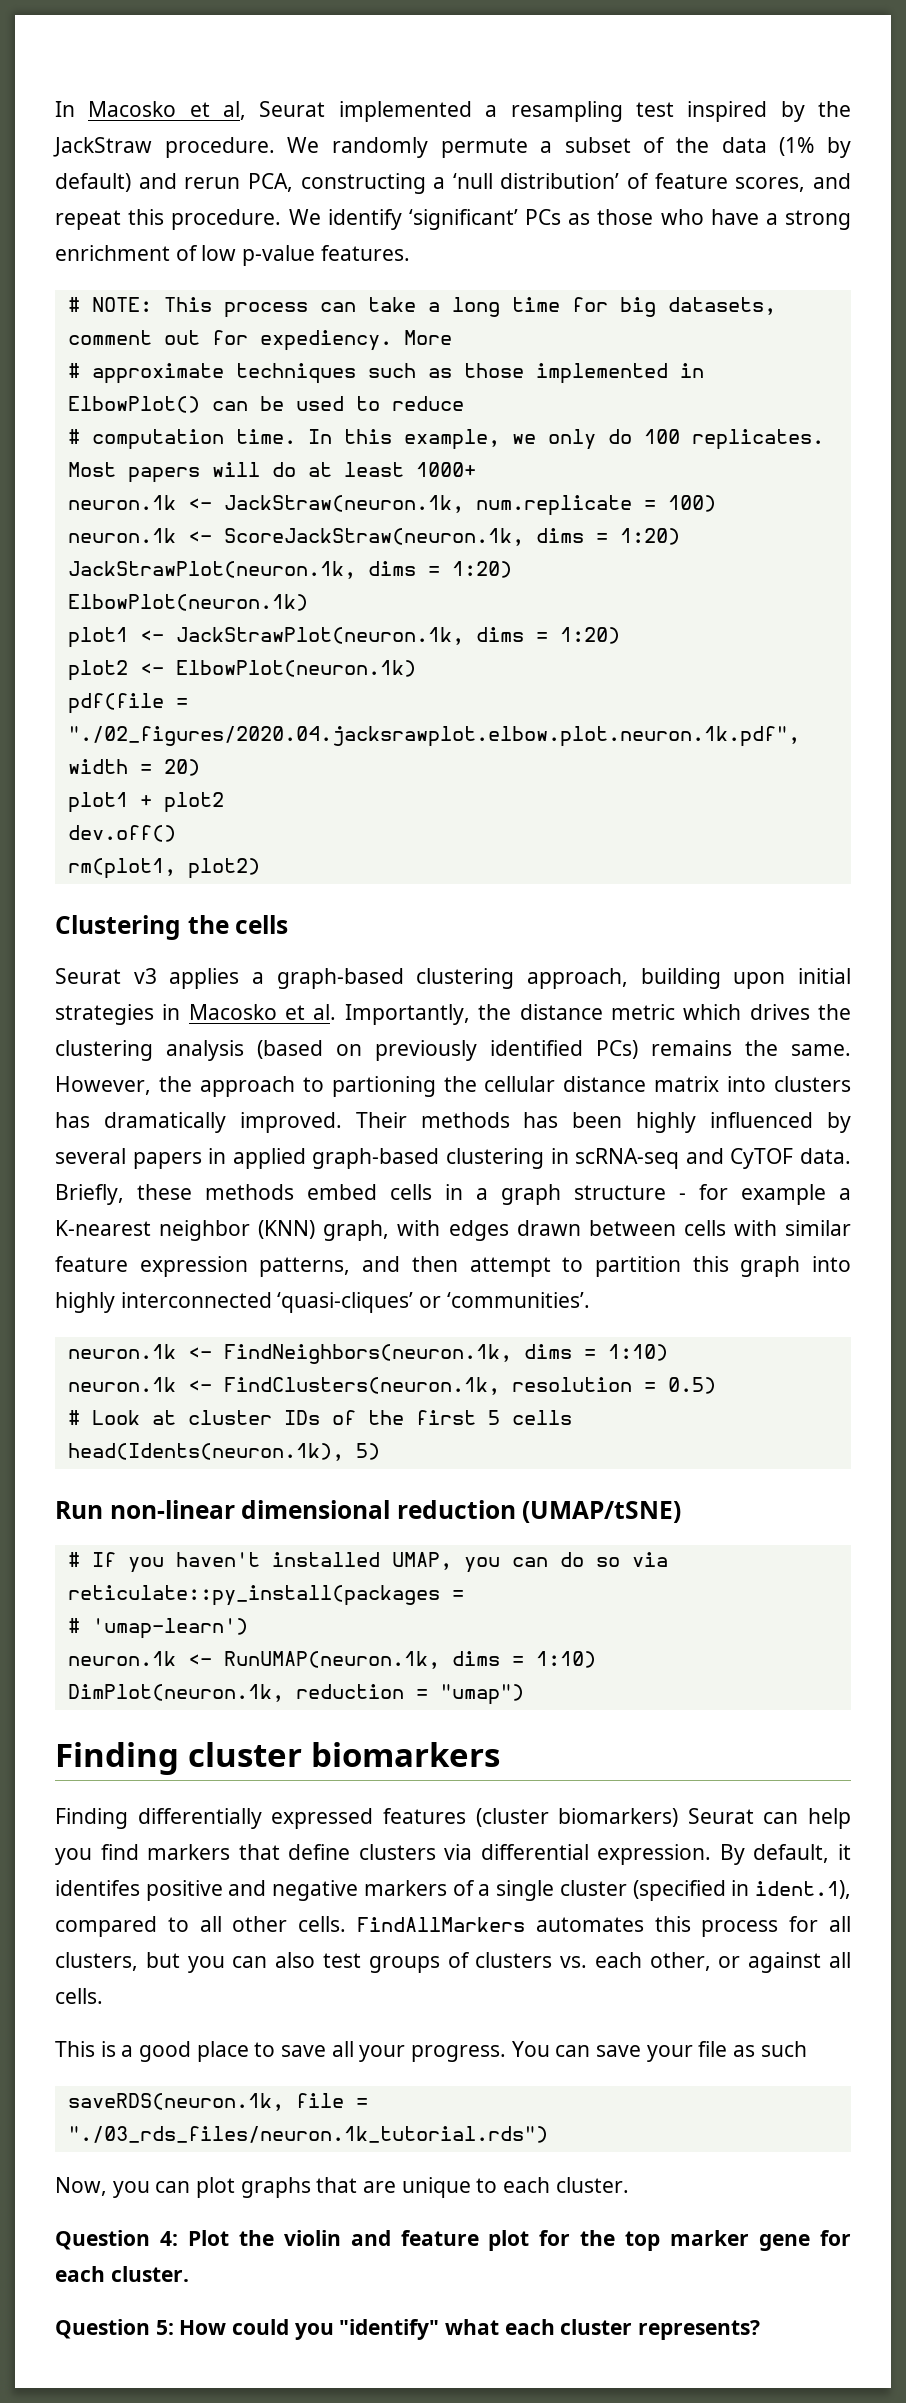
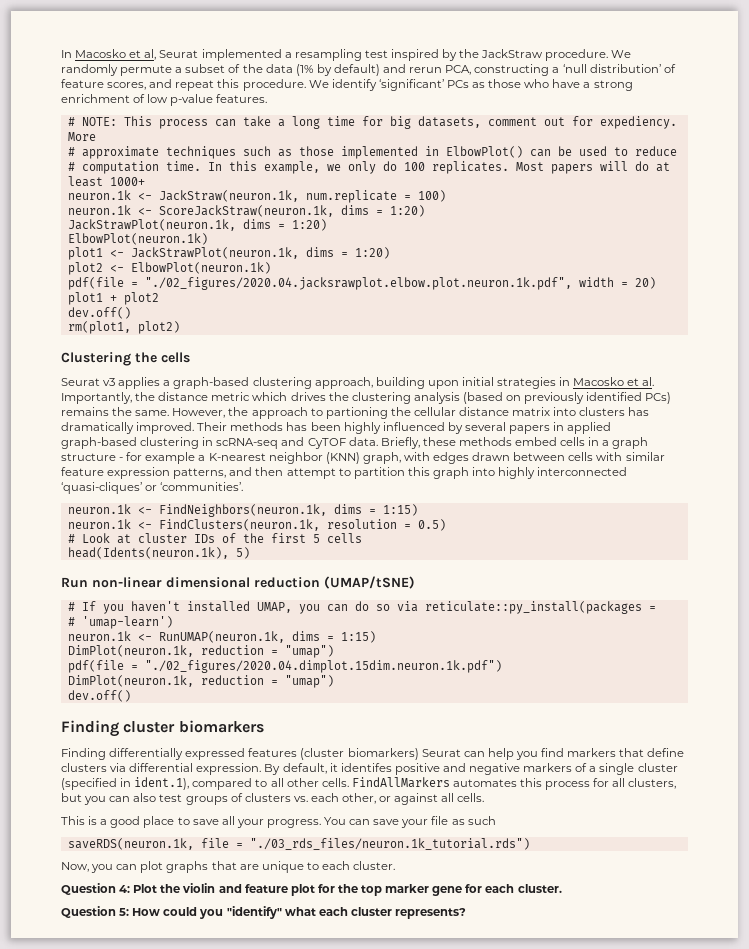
[607,1344,668,1361] 1:10) -> [382,504,418,516] 1:15)
[535,1651,596,1668] [67,1684,524,1705] 1:10) // DimPlot(neuron.1k, reduction = "umap") -> [340,631,376,643] [67,645,334,658] [67,660,502,673] [67,675,334,688] [67,690,131,702] 1:15) // DimPlot(neuron.1k, reduction = "umap") // pdf(file = "./02_figures/2020.04.dimplot.15dim.neuron.1k.pdf") // DimPlot(neuron.1k, reduction = "umap") // dev.off()

